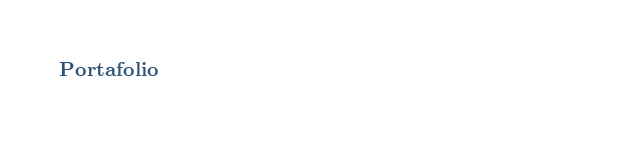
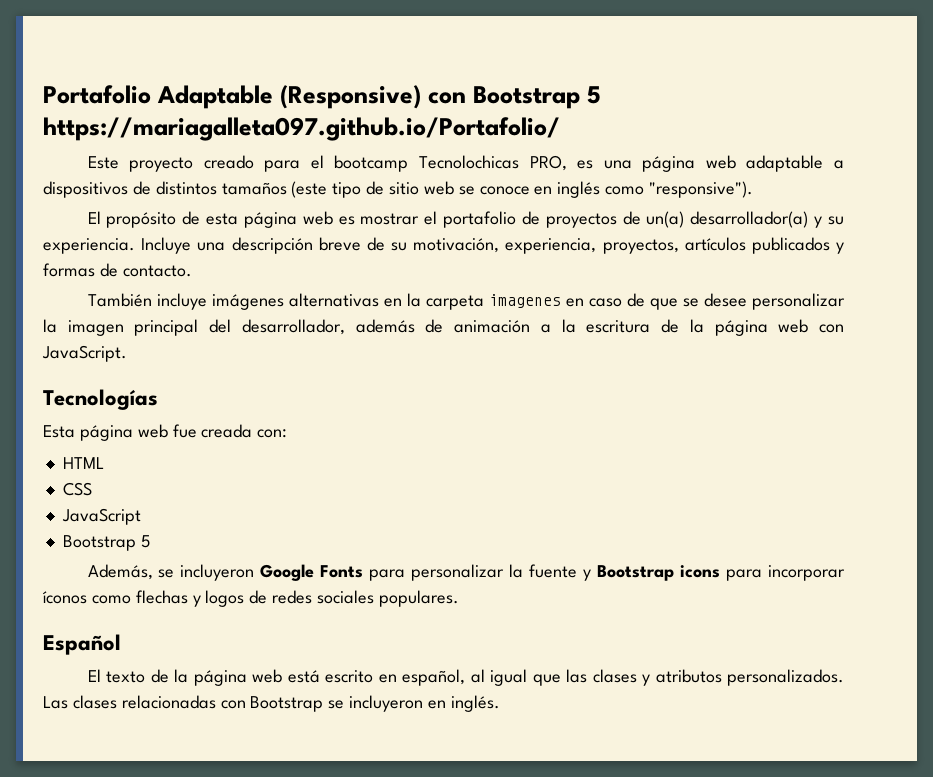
(159, 69) none -> [157,85,601,109] [43,117,560,141] [87,155,845,172] [43,181,754,198] [87,211,845,228] [43,237,844,254] [43,263,192,277] [87,293,845,310] [43,319,845,336] [42,345,127,362] [43,389,158,410] [43,424,288,441] [62,457,104,469] [62,482,92,496] [61,508,141,525] [62,535,150,551] [87,564,845,581] [42,590,459,607] [43,634,121,655] [87,669,845,686] [43,695,500,712] Adaptable (Responsive) con Bootstrap 5 https://mariagalleta097.github.io/Portafolio/ // Este proyecto creado para el bootcamp Tecnolochicas PRO, es una página web adaptable a dispositivos de distintos tamaños (este tipo de sitio web se conoce en inglés como "responsive"). // El propósito de esta página web es mostrar el portafolio de proyectos de un(a) desarrollador(a) y su experiencia. Incluye una descripción breve de su motivación, experiencia, proyectos, artículos publicados y formas de contacto. // También incluye imágenes alternativas en la carpeta imagenes en caso de que se desee personalizar la imagen principal del desarrollador, además de animación a la escritura de la página web con JavaScript. // Tecnologías // Esta página web fue creada con: // HTML // CSS // JavaScript // Bootstrap 5 // Además, se incluyeron Google Fonts para personalizar la fuente y Bootstrap icons para incorporar íconos como flechas y logos de redes sociales populares. // Español // El texto de la página web está escrito en español, al igual que las clases y atributos personalizados. Las clases relacionadas con Bootstrap se incluyeron en inglés.

